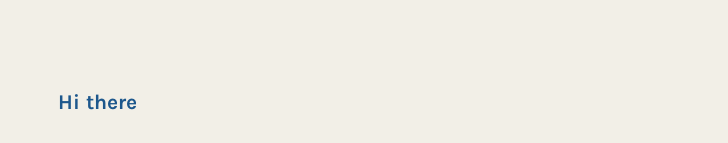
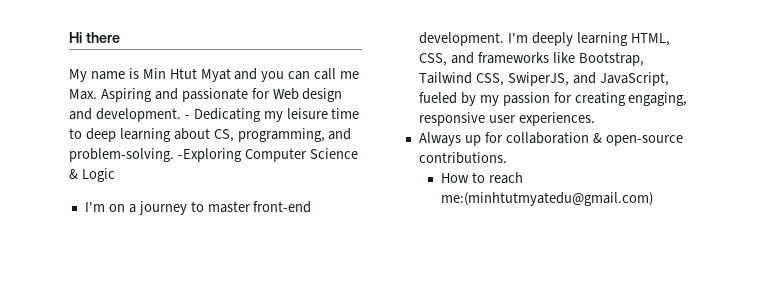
(137, 102) none -> [69,68,360,82] [69,88,343,102] [69,108,360,122] [69,128,352,142] [69,148,358,162] [69,168,115,182] [84,201,312,215] [418,32,670,46] [418,52,644,66] [418,72,669,86] [418,92,688,106] [418,112,595,126] [418,132,683,146] [418,152,507,164] [440,172,523,184] [440,192,653,206] // My name is Min Htut Myat and you can call me Max. Aspiring and passionate for Web design and development. - Dedicating my leisure time to deep learning about CS, programming, and problem-solving. -Exploring Computer Science & Logic // I'm on a journey to master front-end development. I'm deeply learning HTML, CSS, and frameworks like Bootstrap, Tailwind CSS, SwiperJS, and JavaScript, fueled by my passion for creating engaging, responsive user experiences. // Always up for collaboration & open-source contributions. // How to reach me:(minhtutmyatedu@gmail.com)

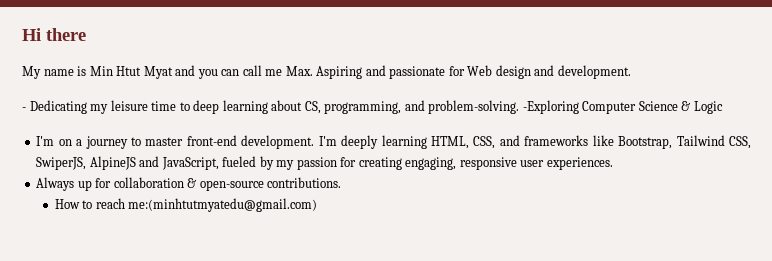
(181, 115) none -> (631, 72) //
(569, 79) none -> [89,156,136,170] AlpineJS

